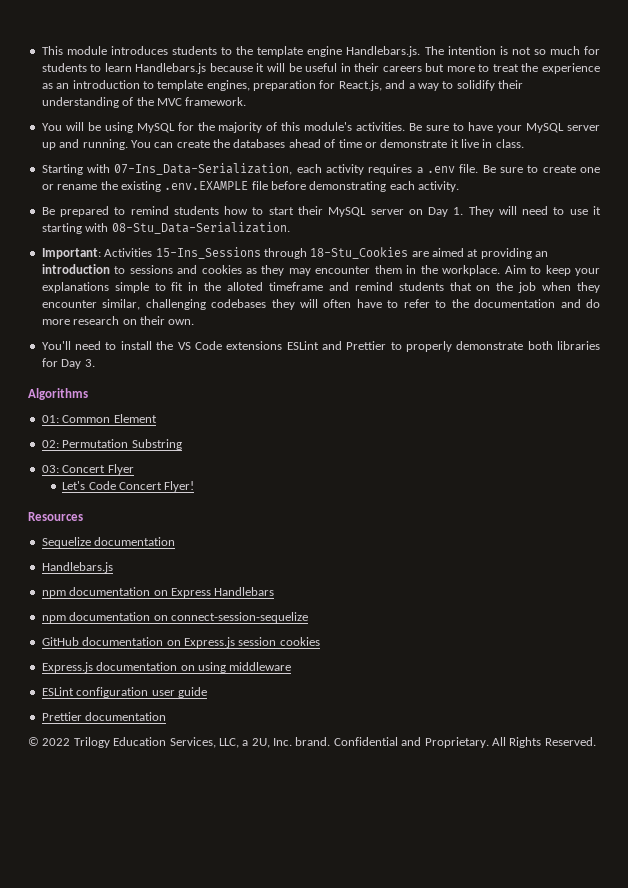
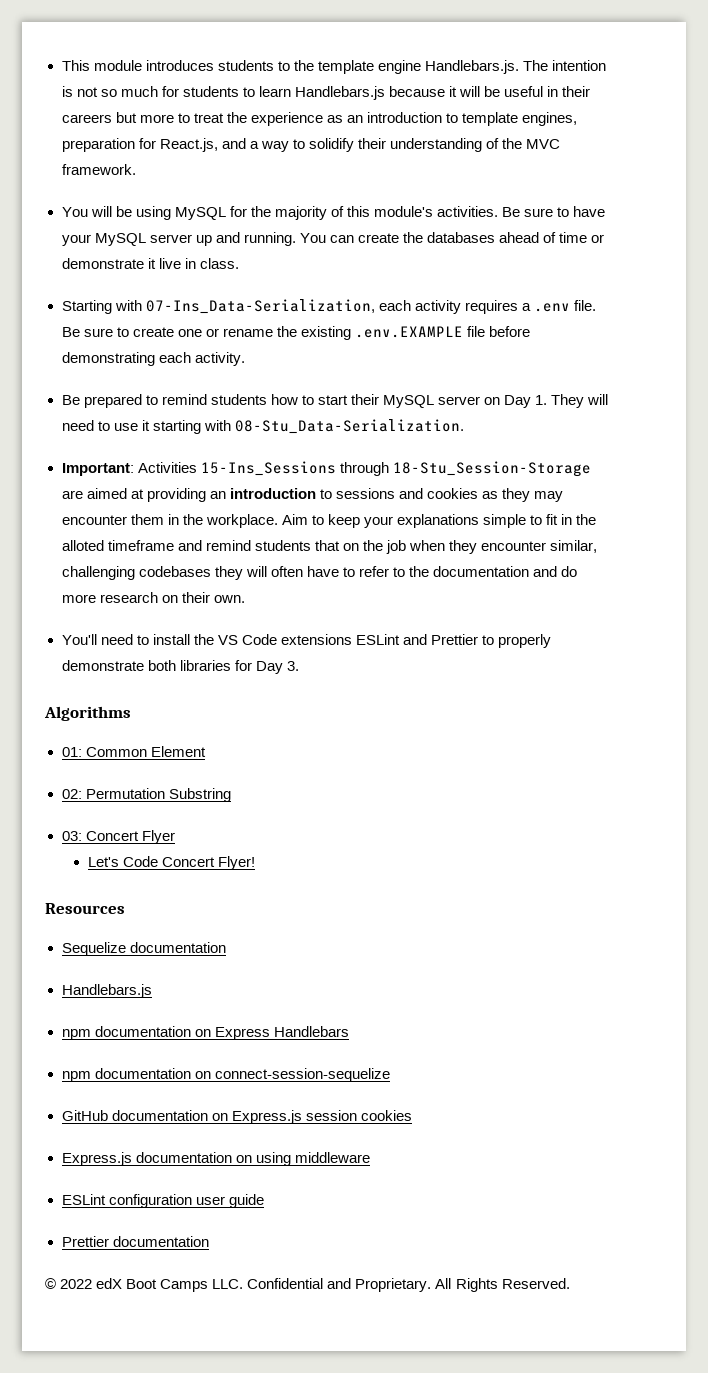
[310,247,409,259] 18-Stu_Cookies -> [392,461,591,477] 18-Stu_Session-Storage
[73,737,331,748] Trilogy Education Services, LLC, a 2U, Inc. brand. -> [96,1278,244,1292] edX Boot Camps LLC.

